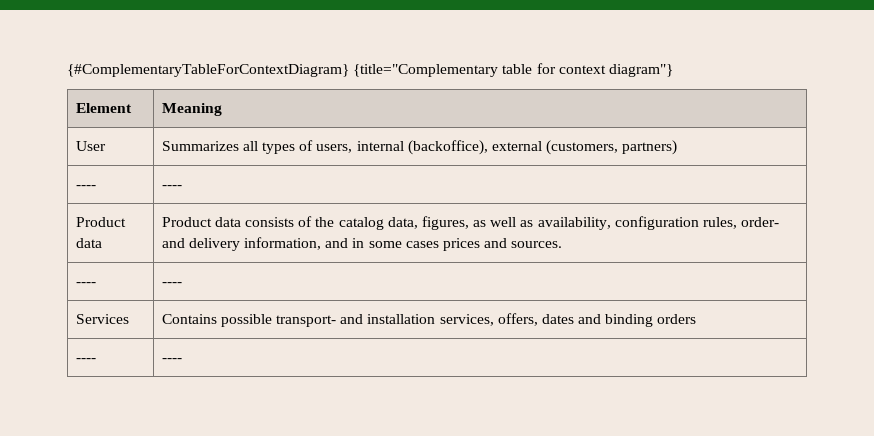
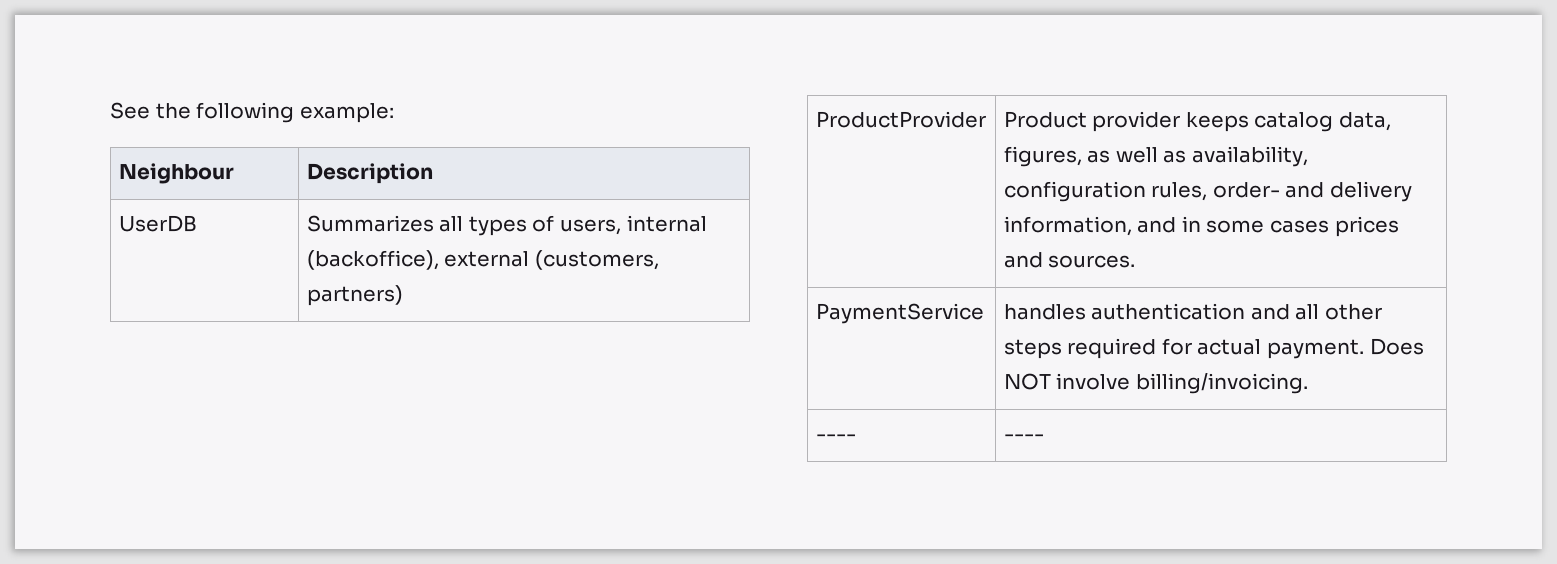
[67,63,673,77] [75,103,132,113] [161,103,222,116] [75,141,106,151] {#ComplementaryTableForContextDiagram} {title="Complementary table for context diagram"} // Element | Meaning // User -> [110,102,394,123] [118,163,234,184] [306,163,433,184] [118,215,197,232] See the following example: // Neighbour | Description // UserDB
[75,185,96,189] [161,185,182,189] [75,217,126,227] [75,238,102,248] [161,216,335,227] ---- | ---- // Product data | Product data consists of the -> [815,111,986,128] [1003,111,1249,132] ProductProvider | Product provider keeps
[75,282,96,286] [161,282,182,286] [75,314,129,324] [161,313,697,327] ---- | ---- // Services | Contains possible transport- and installation services, offers, dates and binding orders -> [815,303,984,324] [1003,303,1383,320] [1003,338,1424,359] [1003,373,1308,394] PaymentService | handles authentication and all other steps required for actual payment. Does NOT involve billing/invoicing.

